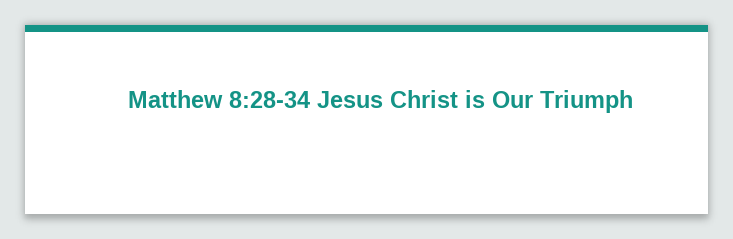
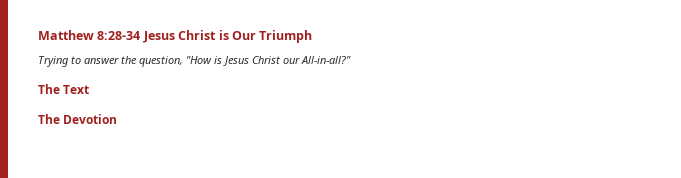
(633, 101) none -> [38,56,351,67] [38,84,90,94] [38,114,118,124] // Trying to answer the question, "How is Jesus Christ our All-in-all?" // The Text // The Devotion

